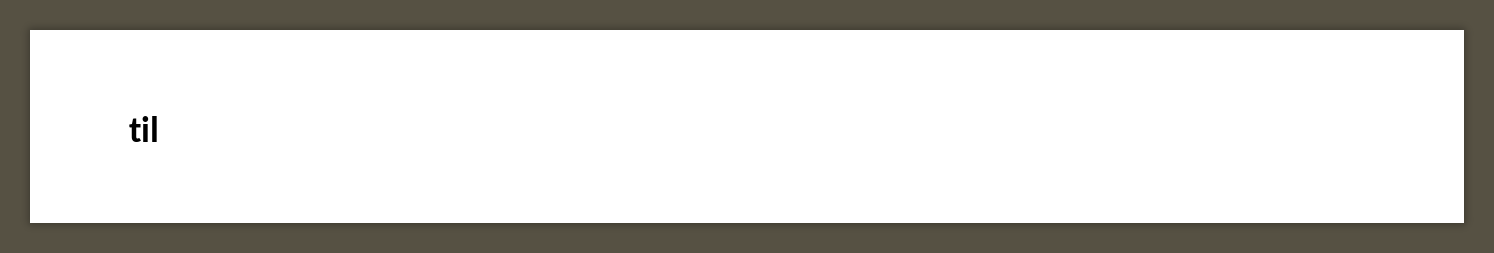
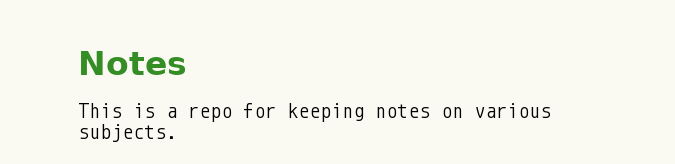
[129,116,159,142] til -> [78,51,187,75] [78,103,551,122] [78,124,177,142] Notes // This is a repo for keeping notes on various subjects.

